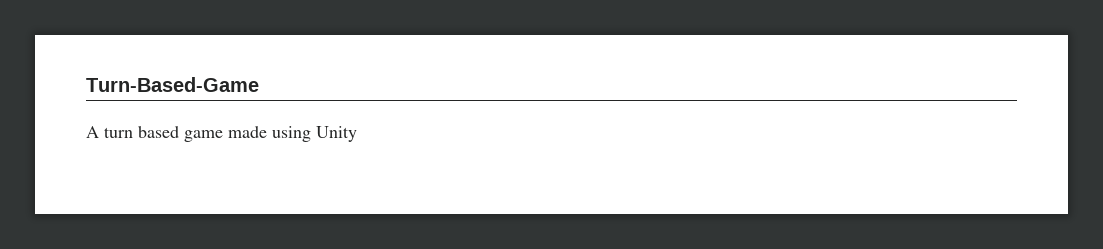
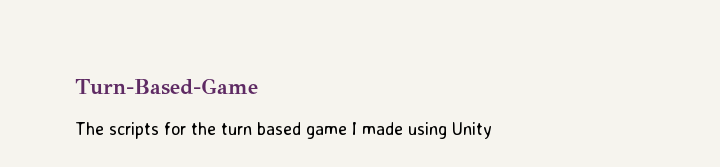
[86,126,99,138] A -> [75,122,216,139] The scripts for the
(223, 136) none -> [352,122,357,135] I

